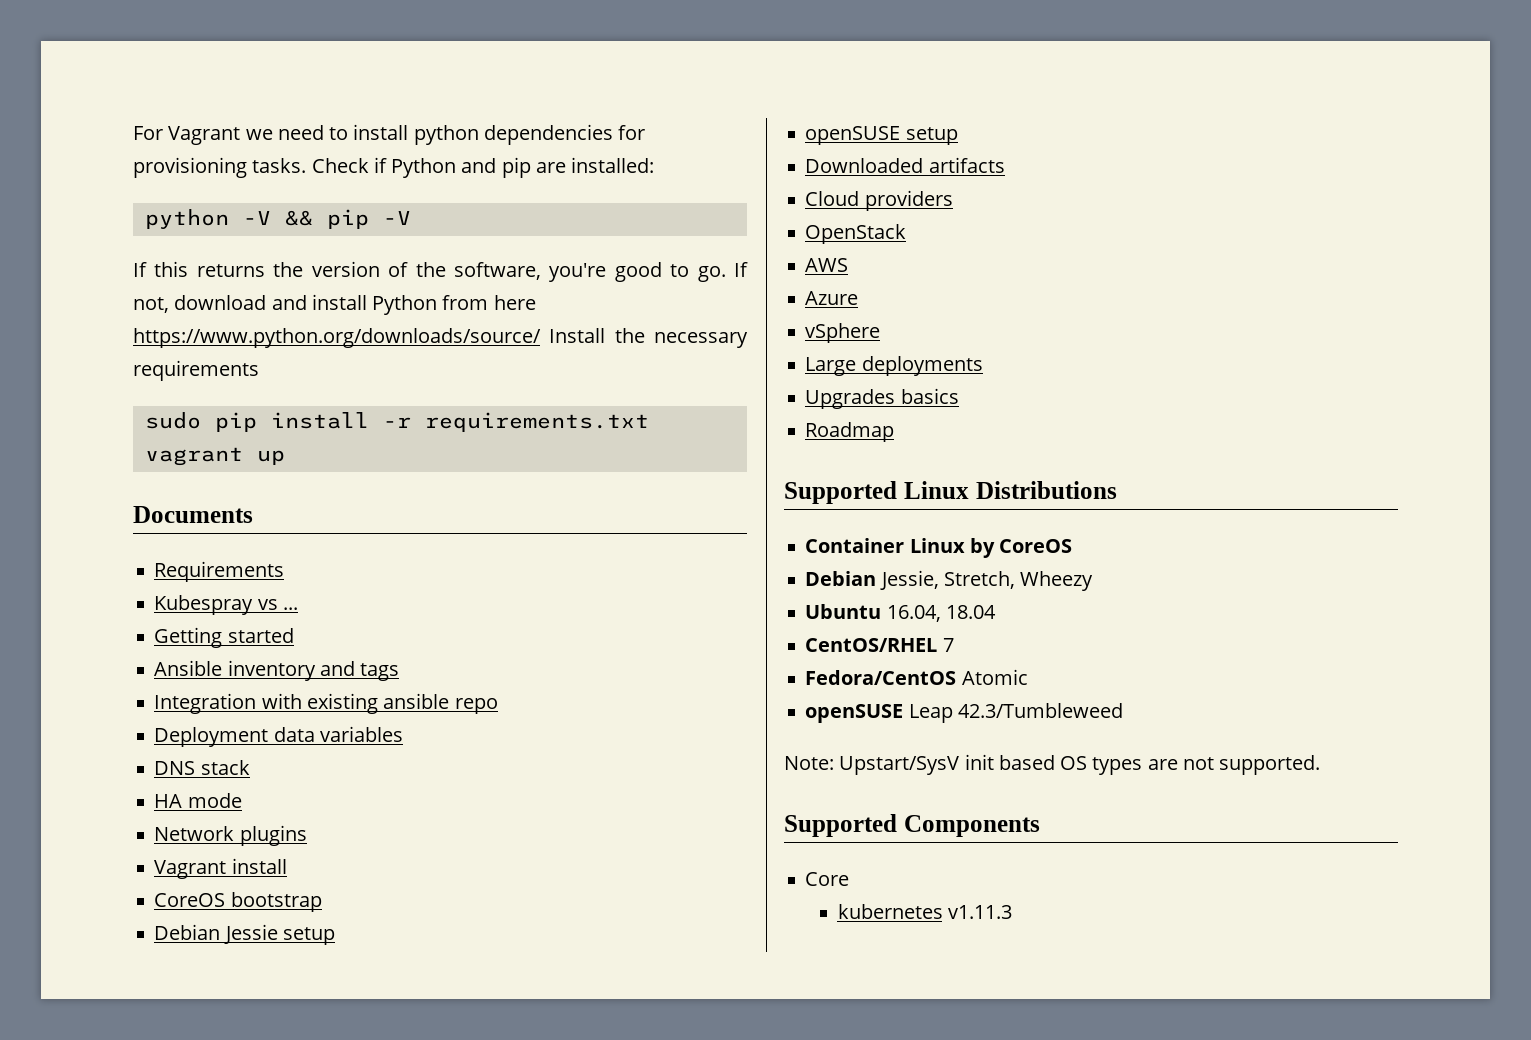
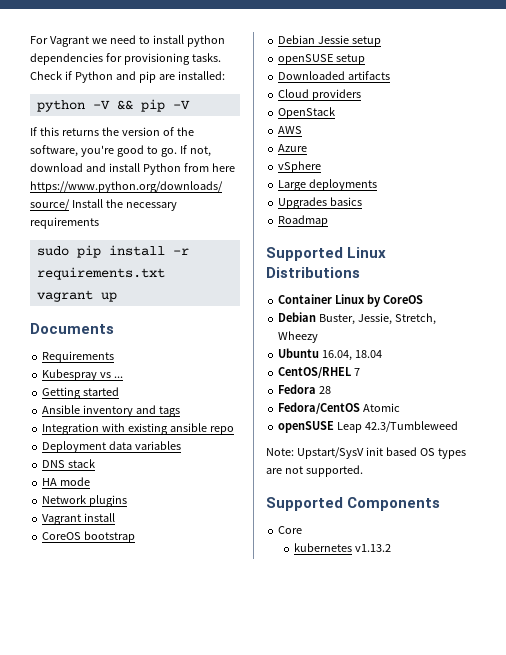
(877, 578) none -> [319,314,356,325] Buster,
(954, 645) none -> [278,384,332,394] // Fedora 28
[947,905,1012,919] v1.11.3 -> [354,544,391,552] v1.13.2

